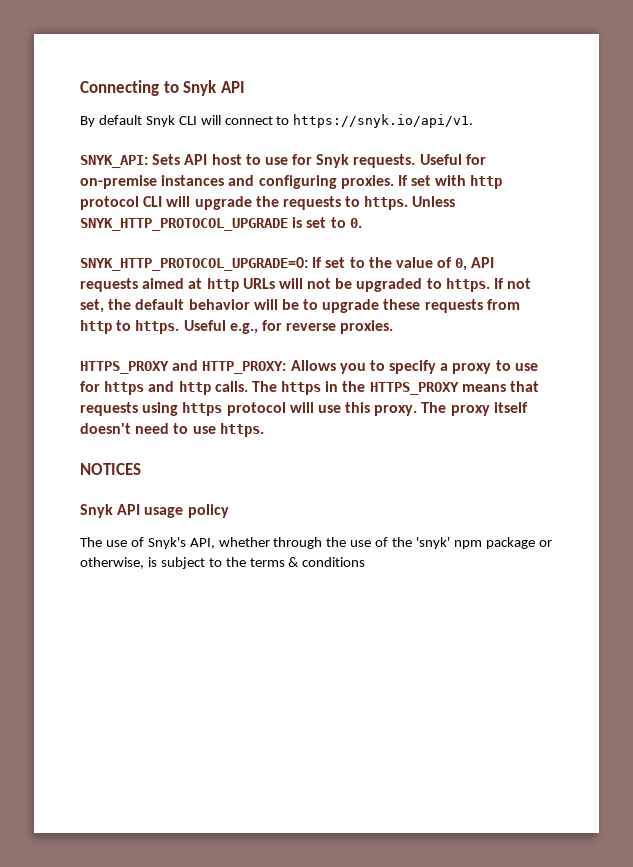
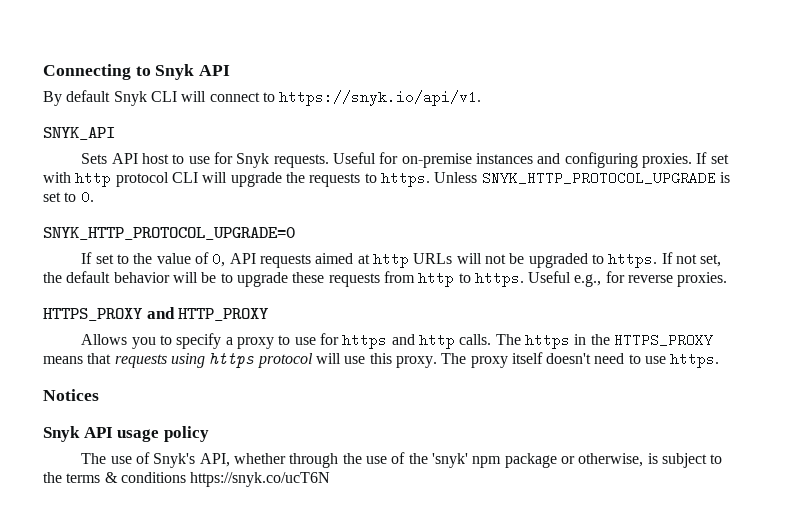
[80,155,148,168] SNYK_API: -> [43,127,115,140] SNYK_API //
[80,257,308,271] SNYK_HTTP_PROTOCOL_UPGRADE=0: -> [43,227,295,240] SNYK_HTTP_PROTOCOL_UPGRADE=0 //
[202,361,287,374] HTTP_PROXY: -> [178,308,270,321] HTTP_PROXY //
[80,463,141,475] NOTICES -> [43,389,99,401] Notices
(366, 562) none -> [190,472,331,487] https://snyk.co/ucT6N

